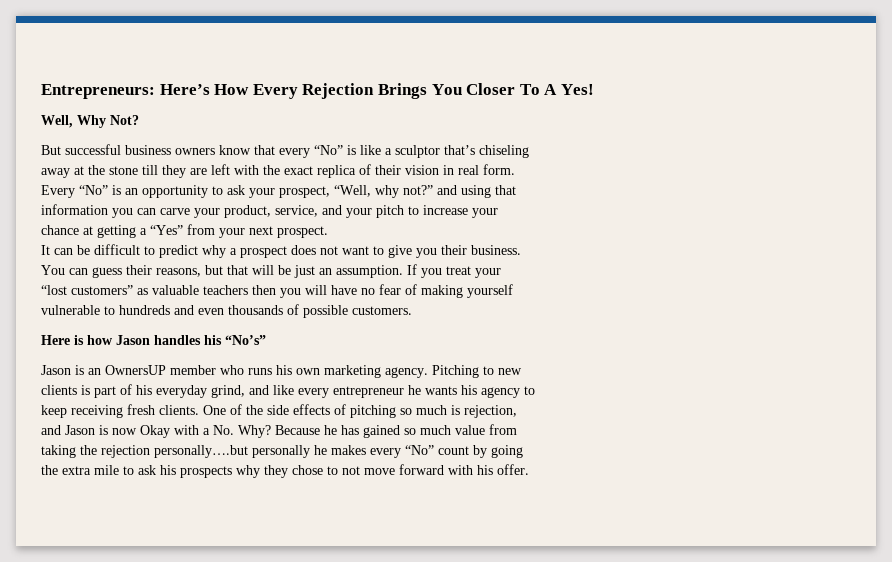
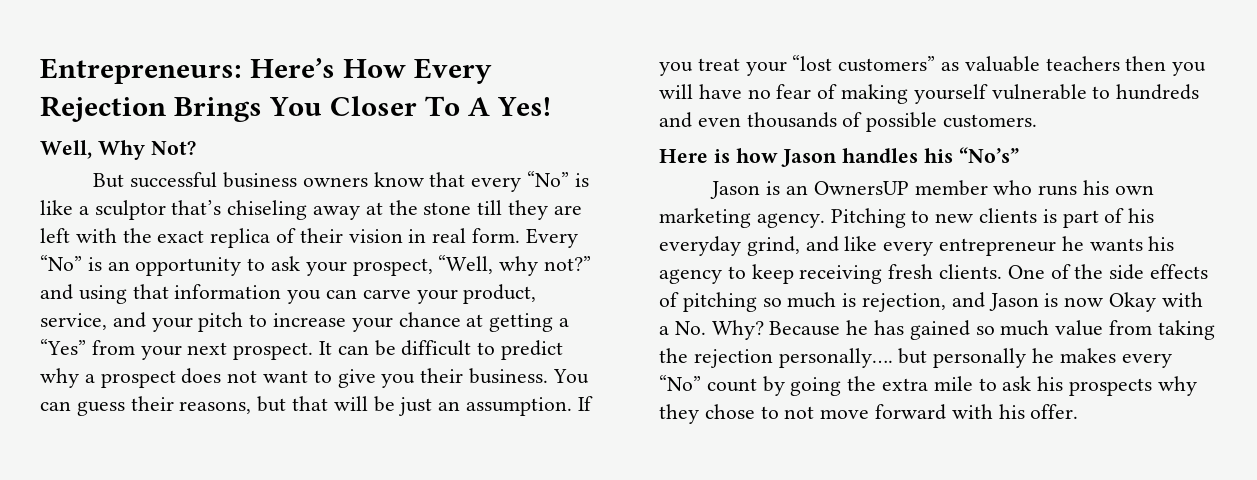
(529, 151) // -> (308, 210) none
(515, 169) // -> (521, 235) none
(516, 190) // -> (169, 291) none
(498, 213) // -> (393, 324) none
(328, 232) // -> (314, 351) none
(521, 250) // -> (549, 376) none
(501, 273) // -> (787, 68) none
(513, 291) // -> (988, 94) none
(522, 371) // -> (974, 218) none
(535, 390) // -> (746, 272) none
(517, 411) // -> (947, 302) none
(517, 429) // -> (1153, 327) none
[154,445,248,458] personally….but -> [778,348,928,368] personally…. but
(523, 451) // -> (842, 386) none

